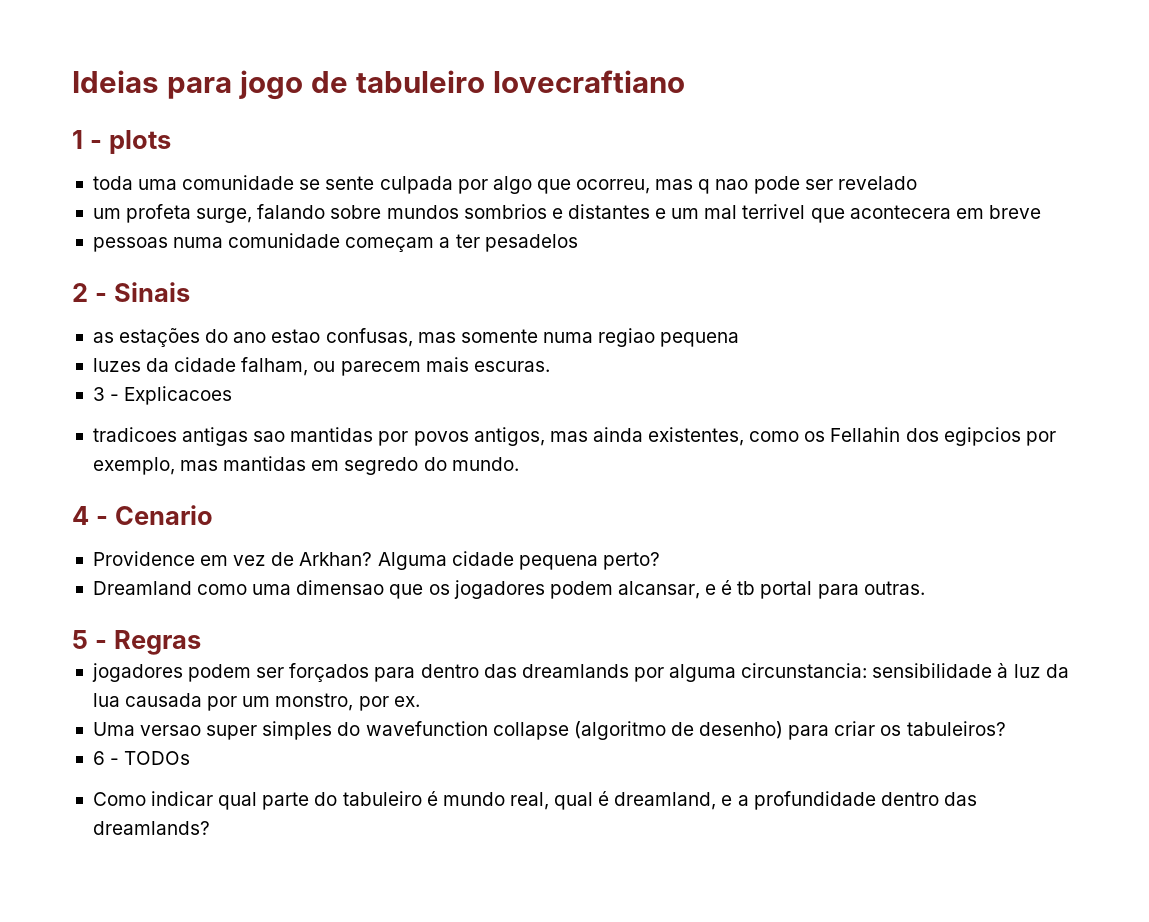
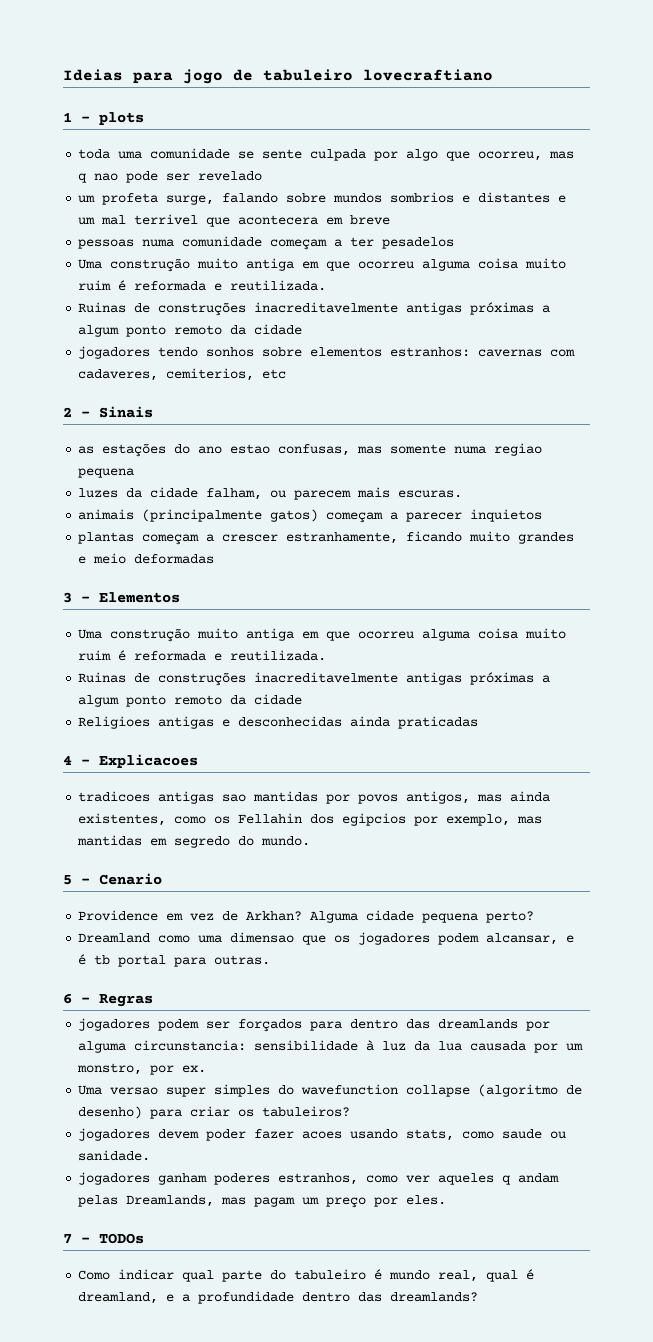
(578, 243) none -> [78,258,567,272] [78,280,327,291] [78,302,551,316] [78,324,303,337] [78,346,576,359] [78,368,287,381] // Uma construção muito antiga em que ocorreu alguma coisa muito ruim é reformada e reutilizada. // Ruinas de construções inacreditavelmente antigas próximas a algum ponto remoto da cidade // jogadores tendo sonhos sobre elementos estranhos: cavernas com cadaveres, cemiterios, etc
[92,387,105,401] 3 -> [78,509,543,523] [78,531,575,545] [78,553,215,564] [63,592,180,603] [78,628,567,642] [78,650,327,661] [78,672,551,686] [78,694,303,707] [78,716,479,729] [63,755,72,765] animais (principalmente gatos) começam a parecer inquietos // plantas começam a crescer estranhamente, ficando muito grandes e meio deformadas // 3 - Elementos // Uma construção muito antiga em que ocorreu alguma coisa muito ruim é reformada e reutilizada. // Ruinas de construções inacreditavelmente antigas próximas a algum ponto remoto da cidade // Religioes antigas e desconhecidas ainda praticadas // 4
[72,506,89,525] 4 -> [63,875,72,885] 5
[72,630,88,649] 5 -> [63,993,72,1004] 6
[92,751,105,765] 6 -> [78,1128,567,1141] [78,1150,151,1161] [78,1172,560,1185] [78,1195,447,1208] [63,1234,72,1244] jogadores devem poder fazer acoes usando stats, como saude ou sanidade. // jogadores ganham poderes estranhos, como ver aqueles q andam pelas Dreamlands, mas pagam um preço por eles. // 7

